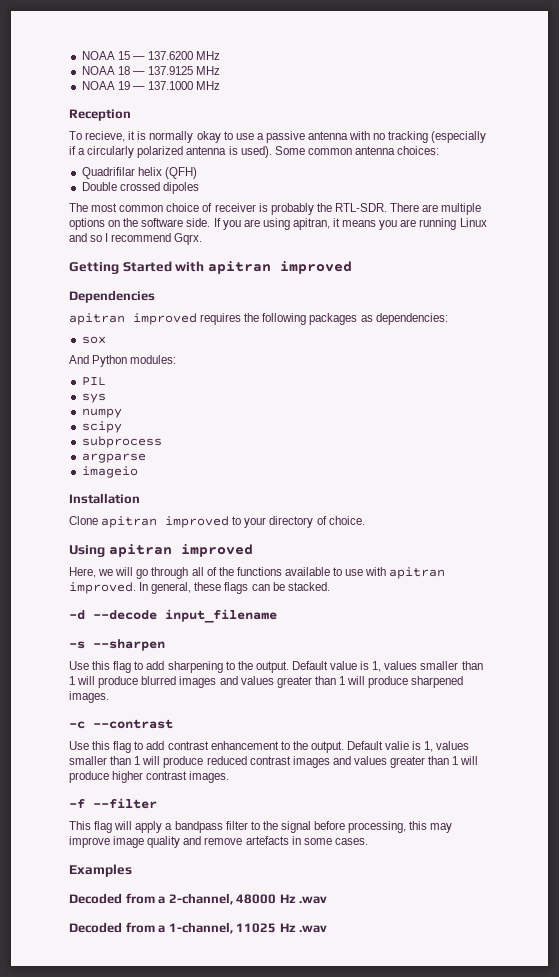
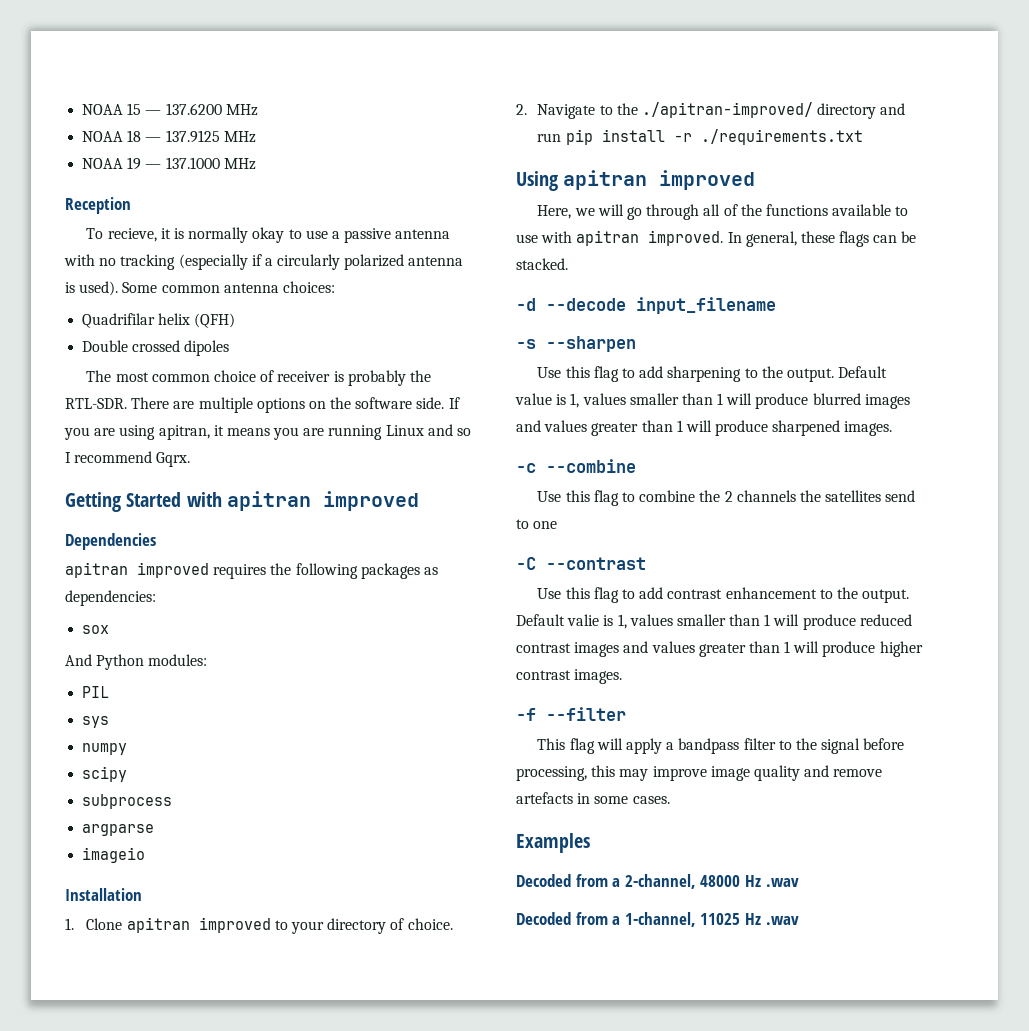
(140, 498) none -> [65,918,74,930] 1.
(365, 520) none -> [516,102,906,119] [537,129,863,145] // 2. Navigate to the ./apitran-improved/ directory and run pip install -r ./requirements.txt
(85, 725) none -> [546,459,636,473] [537,490,916,506] [516,519,558,529] [516,557,536,570] --combine // Use this flag to combine the 2 channels the satellites send to one // -C

